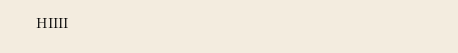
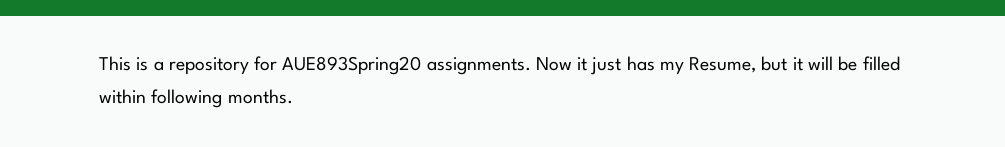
[36,18,68,28] HIIII -> [99,56,900,75] [99,89,293,108] This is a repository for AUE893Spring20 assignments. Now it just has my Resume, but it will be filled within following months.

